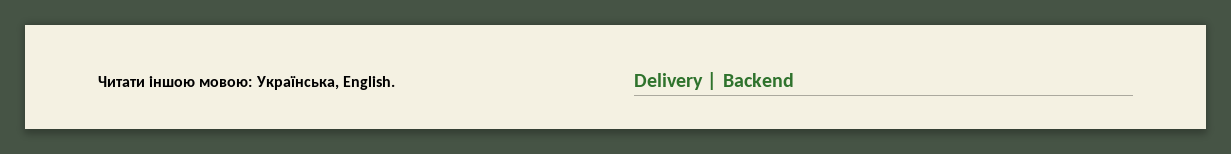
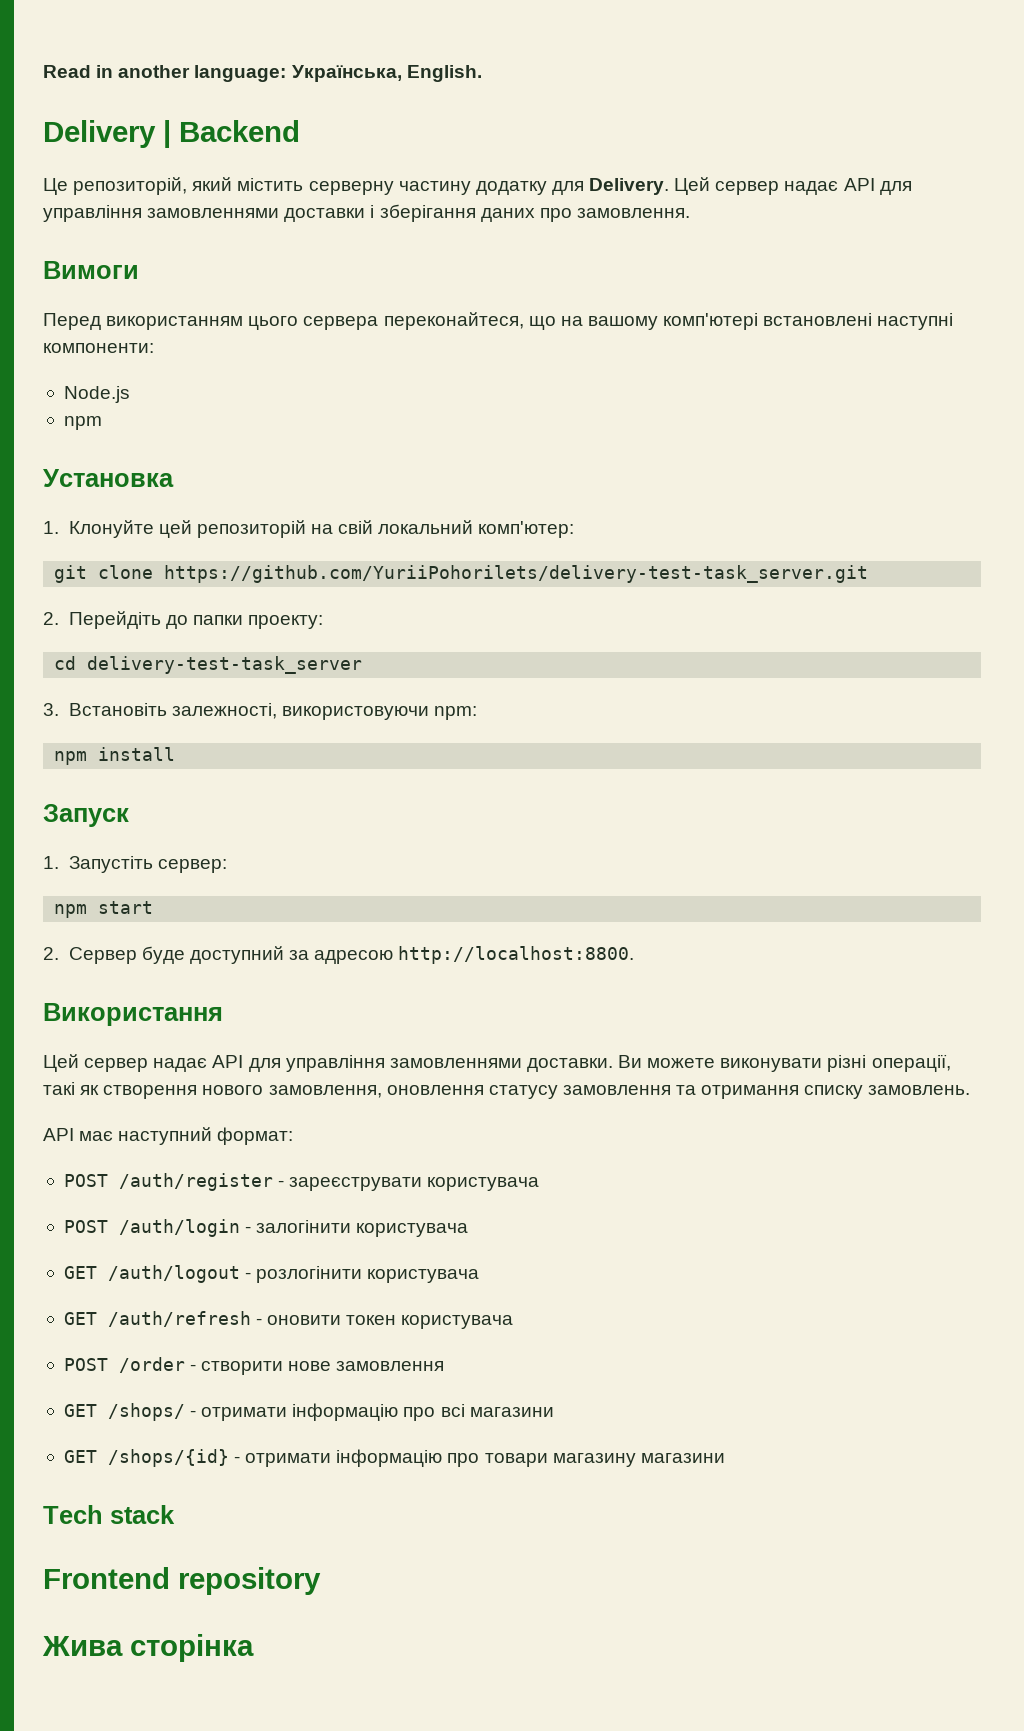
[98,76,253,87] Читати іншою мовою: -> [43,65,287,82] Read in another language:
(794, 80) none -> [43,177,912,195] [43,204,690,222] [43,261,139,279] [43,312,954,330] [43,343,154,353] [63,386,130,403] [63,416,102,430] [43,469,174,487] [43,520,575,538] [54,565,869,583] [43,611,324,629] [54,656,363,674] [43,703,478,720] [54,747,176,765] [43,804,129,827] [43,856,227,873] [54,901,154,918] [43,946,635,964] [43,1003,223,1026] [43,1054,951,1072] [43,1082,971,1099] [43,1127,294,1145] [63,1173,540,1191] [63,1219,469,1237] [63,1265,480,1283] [63,1311,514,1329] [63,1357,445,1375] [63,1403,554,1421] [63,1449,725,1467] [43,1505,175,1524] [43,1567,321,1595] [42,1634,254,1662] // Це репозиторій, який містить серверну частину додатку для Delivery. Цей сервер надає API для управління замовленнями доставки і зберігання даних про замовлення. // Вимоги // Перед використанням цього сервера переконайтеся, що на вашому комп'ютері встановлені наступні компоненти: // Node.js // npm // Установка // 1. Клонуйте цей репозиторій на свій локальний комп'ютер: // git clone https://github.com/YuriiPohorilets/delivery-test-task_server.git // 2. Перейдіть до папки проекту: // cd delivery-test-task_server // 3. Встановіть залежності, використовуючи npm: // npm install // Запуск // 1. Запустіть сервер: // npm start // 2. Сервер буде доступний за адресою http://localhost:8800. // Використання // Цей сервер надає API для управління замовленнями доставки. Ви можете виконувати різні операції, такі як створення нового замовлення, оновлення статусу замовлення та отримання списку замовлень. // API має наступний формат: // POST /auth/register - зареєструвати користувача // POST /auth/login - залогінити користувача // GET /auth/logout - розлогінити користувача // GET /auth/refresh - оновити токен користувача // POST /order - створити нове замовлення // GET /shops/ - отримати інформацію про всі магазини // GET /shops/{id} - отримати інформацію про товари магазину магазини // Tech stack // Frontend repository // Жива сторінка

